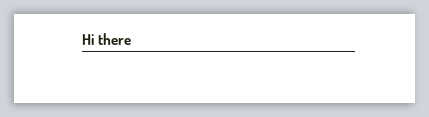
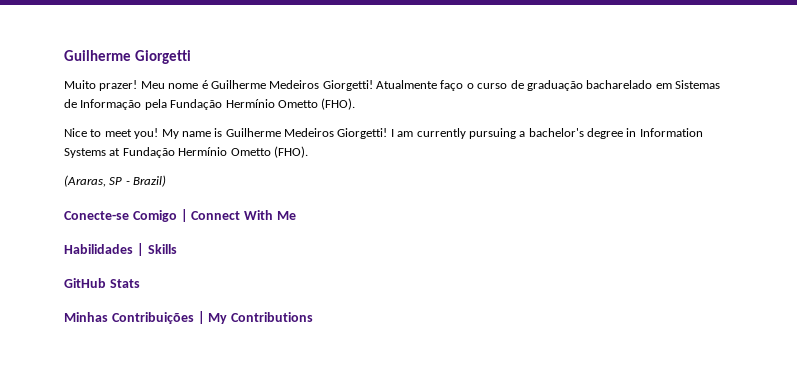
[82,33,132,45] Hi there -> [64,50,191,64] [64,80,720,91] [64,98,356,110] [64,128,703,139] [64,146,308,158] [64,175,167,187] [64,209,296,222] [64,243,177,256] [64,278,140,288] [64,311,314,324] Guilherme Giorgetti // Muito prazer! Meu nome é Guilherme Medeiros Giorgetti! Atualmente faço o curso de graduação bacharelado em Sistemas de Informação pela Fundação Hermínio Ometto (FHO). // Nice to meet you! My name is Guilherme Medeiros Giorgetti! I am currently pursuing a bachelor's degree in Information Systems at Fundação Hermínio Ometto (FHO). // (Araras, SP - Brazil) // Conecte-se Comigo | Connect With Me // Habilidades | Skills // GitHub Stats // Minhas Contribuições | My Contributions

